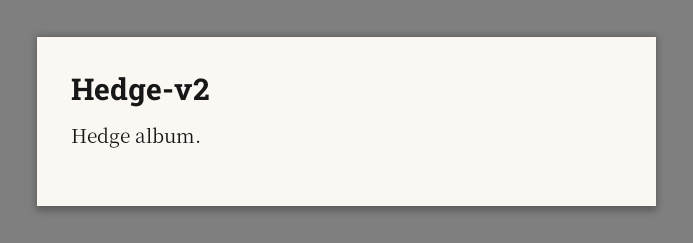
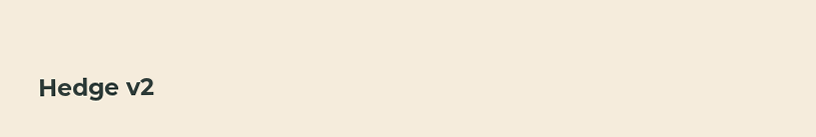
[71,77,210,107] [71,127,202,148] Hedge-v2 // Hedge album. -> [38,77,155,102] Hedge v2

